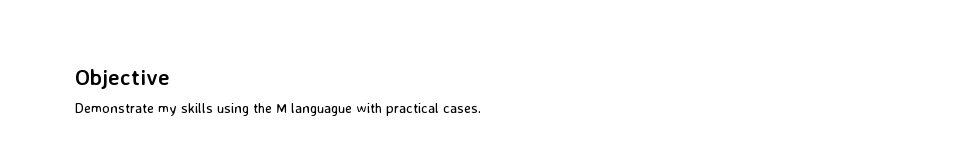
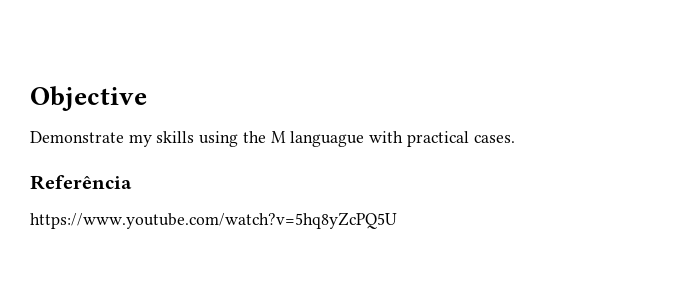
(481, 109) none -> [30,175,132,190] [30,212,397,229] // Referência // https://www.youtube.com/watch?v=5hq8yZcPQ5U

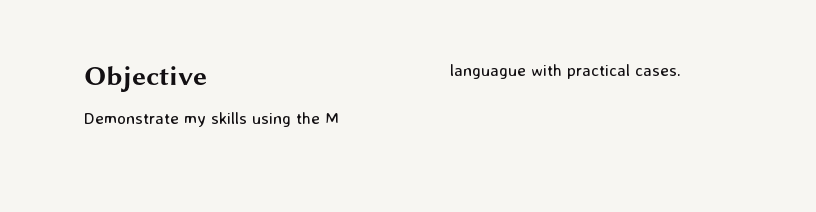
[30,175,132,190] [30,212,397,229] // Referência // https://www.youtube.com/watch?v=5hq8yZcPQ5U -> (681, 72) none

